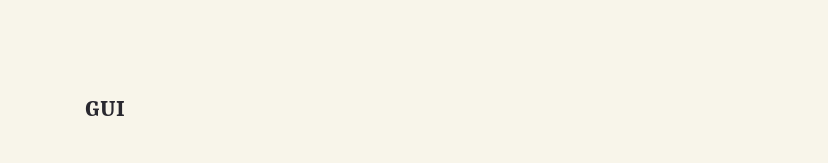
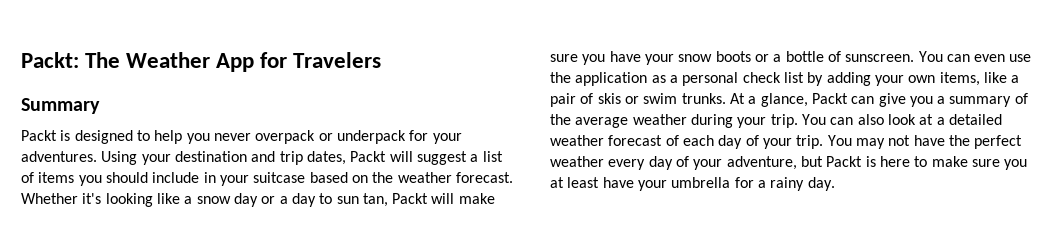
[85,101,125,116] GUI -> [21,52,382,72] [21,98,100,114] [21,130,462,144] [21,151,503,165] [21,172,513,186] [21,193,495,207] [550,51,1032,65] [550,72,1020,86] [550,93,1028,107] [550,114,1002,128] [550,135,1023,149] [550,156,1028,170] [550,177,835,191] Packt: The Weather App for Travelers // Summary // Packt is designed to help you never overpack or underpack for your adventures. Using your destination and trip dates, Packt will suggest a list of items you should include in your suitcase based on the weather forecast. Whether it's looking like a snow day or a day to sun tan, Packt will make sure you have your snow boots or a bottle of sunscreen. You can even use the application as a personal check list by adding your own items, like a pair of skis or swim trunks. At a glance, Packt can give you a summary of the average weather during your trip. You can also look at a detailed weather forecast of each day of your trip. You may not have the perfect weather every day of your adventure, but Packt is here to make sure you at least have your umbrella for a rainy day.

